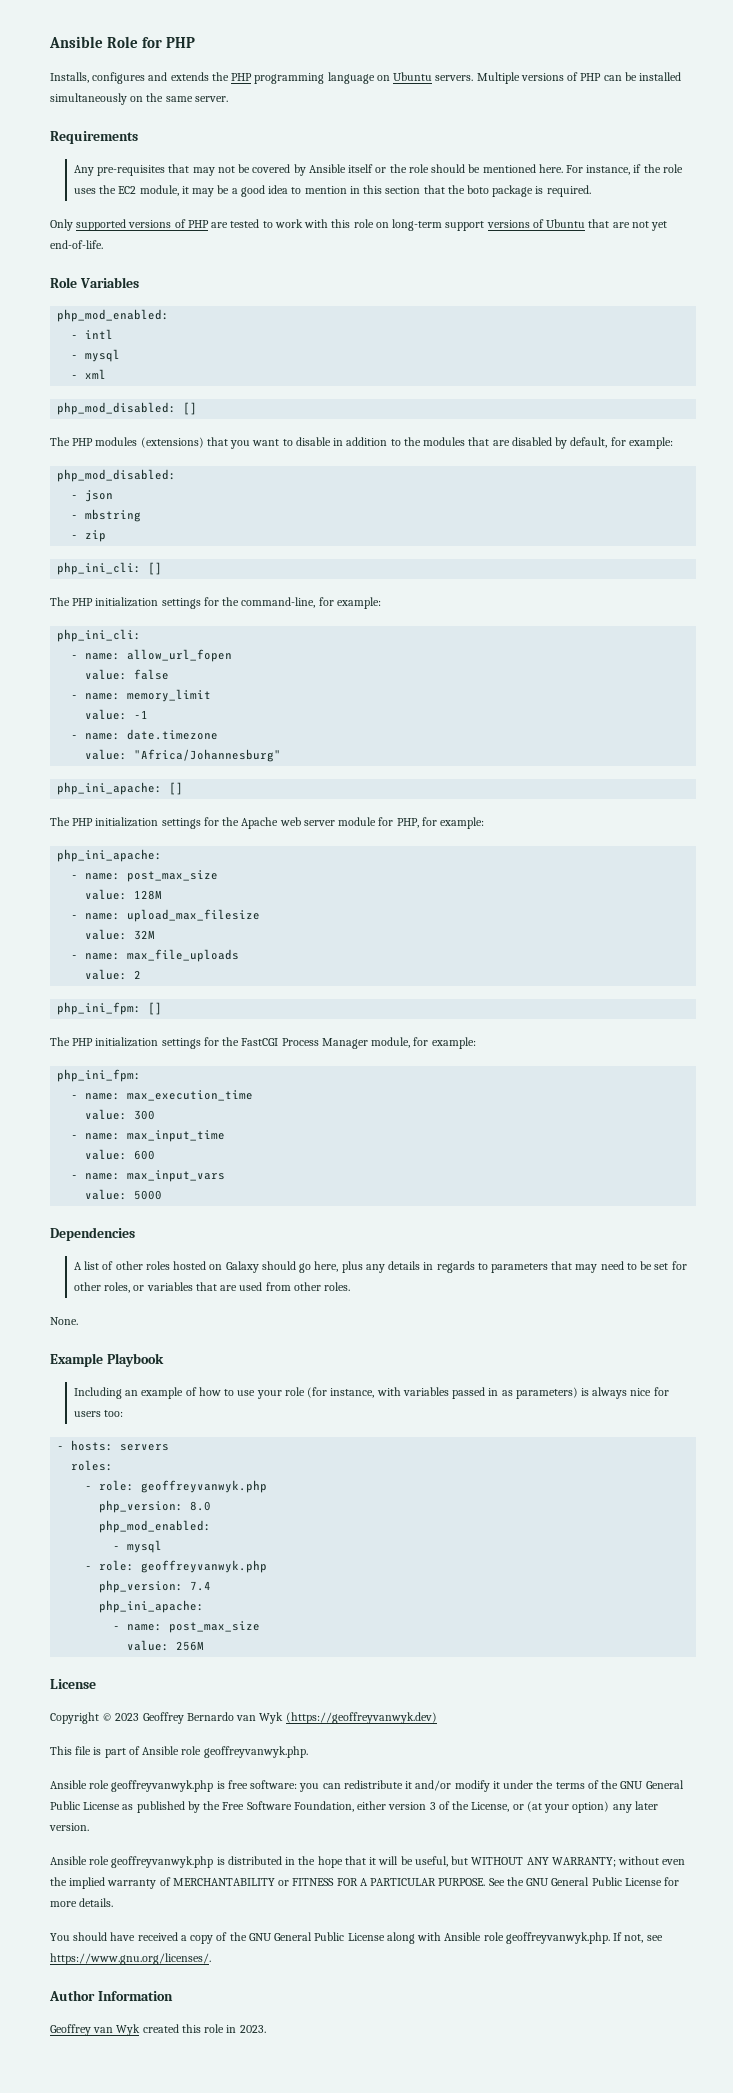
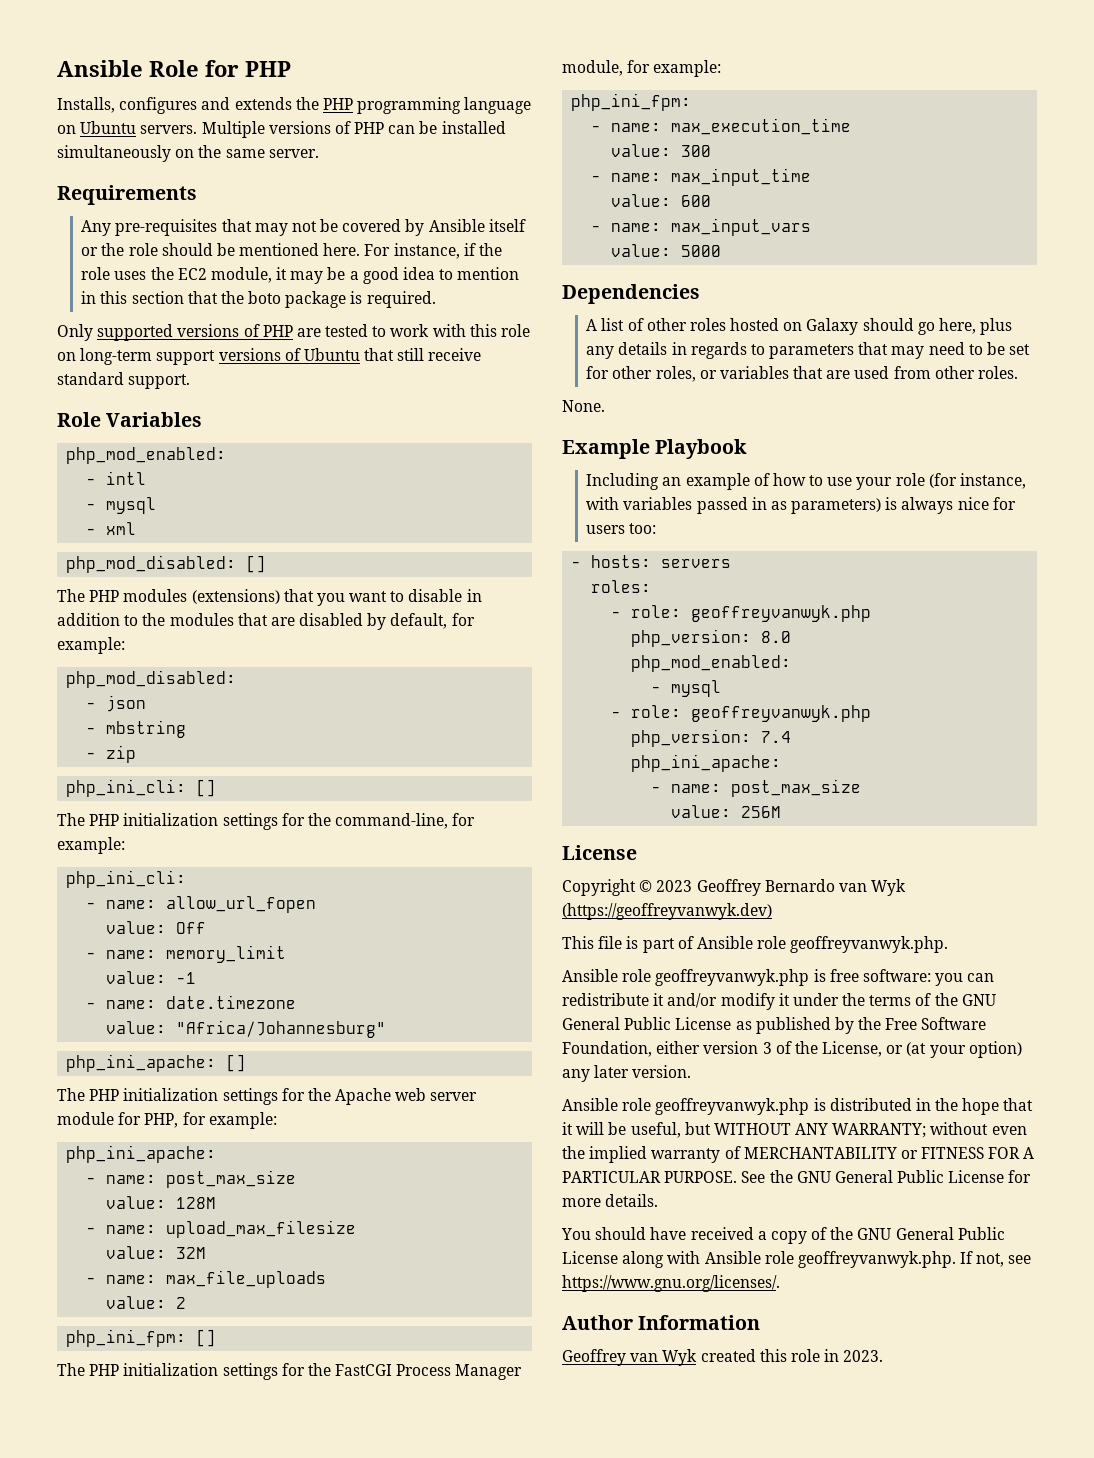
[612,221,668,231] [50,240,103,249] are not yet end-of-life. -> [397,348,482,361] [57,372,191,389] still receive standard support.
[134,669,170,680] false -> [176,922,207,934] Off

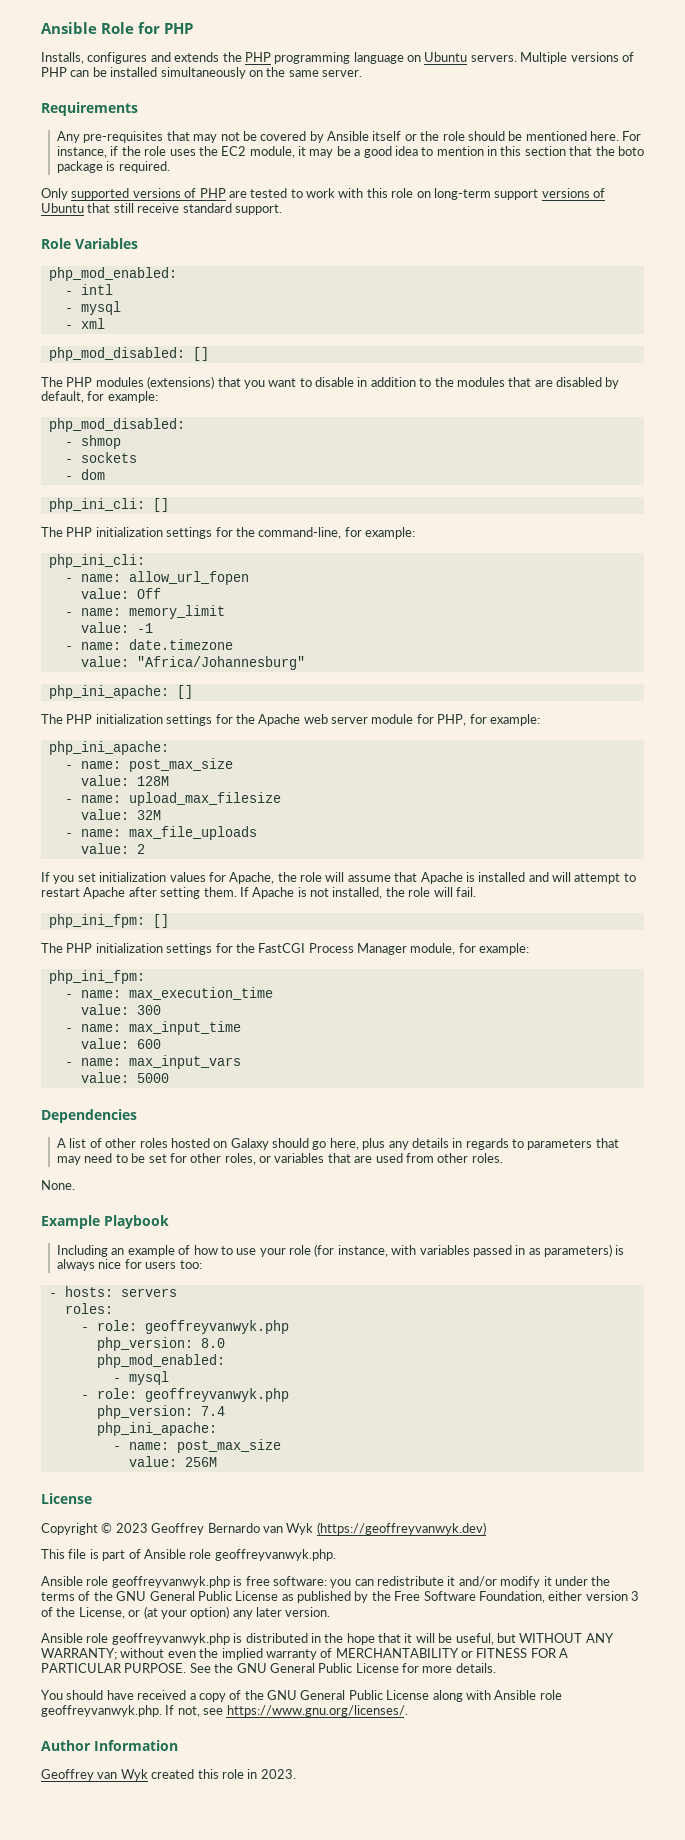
[106,695,147,712] [86,720,187,738] [86,745,137,763] json // - mbstring // - zip -> [80,435,121,449] [64,452,137,463] [64,469,105,480] shmop // - sockets // - dom
(187, 1303) none -> [41,872,636,884] [41,887,476,899] // If you set initialization values for Apache, the role will assume that Apache is installed and will attempt to restart Apache after setting them. If Apache is not installed, the role will fail.

